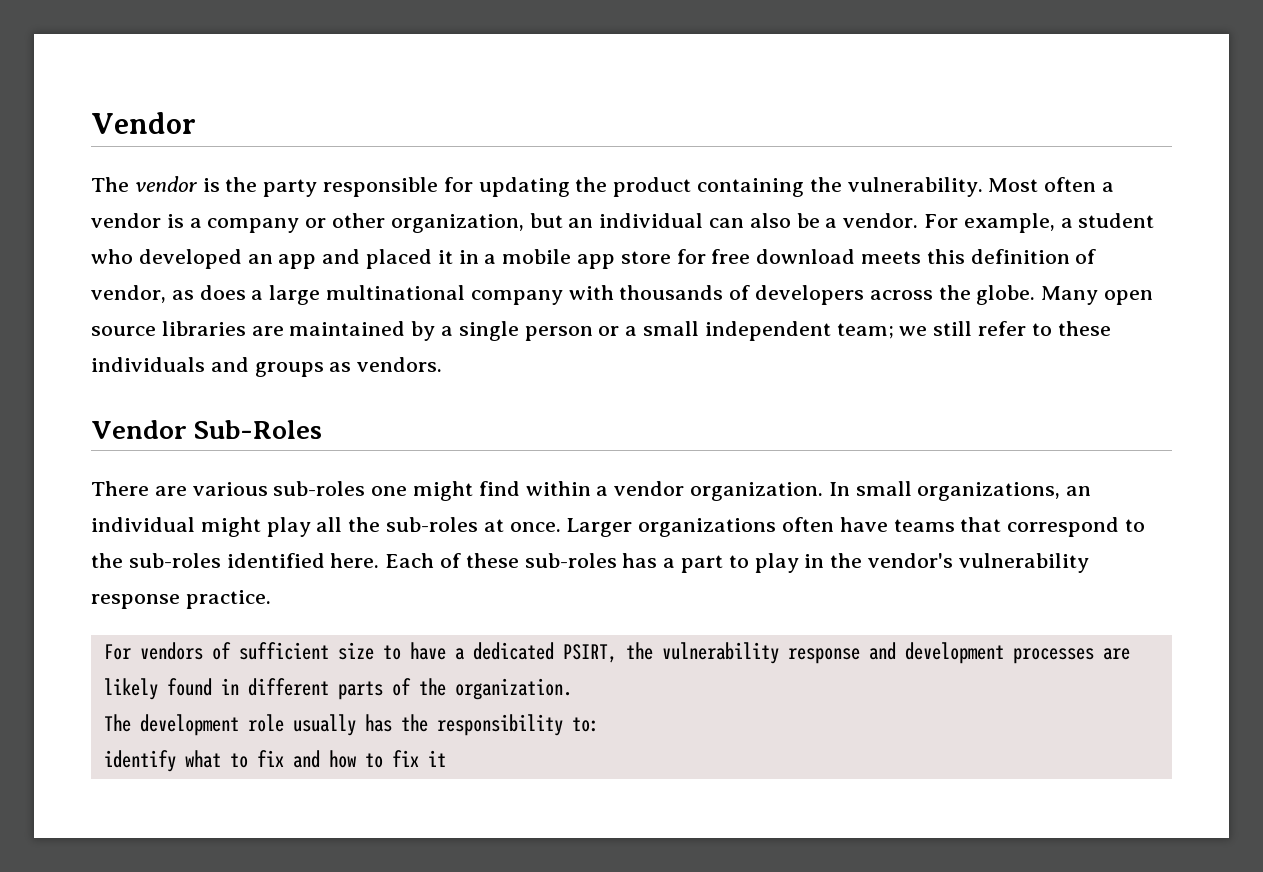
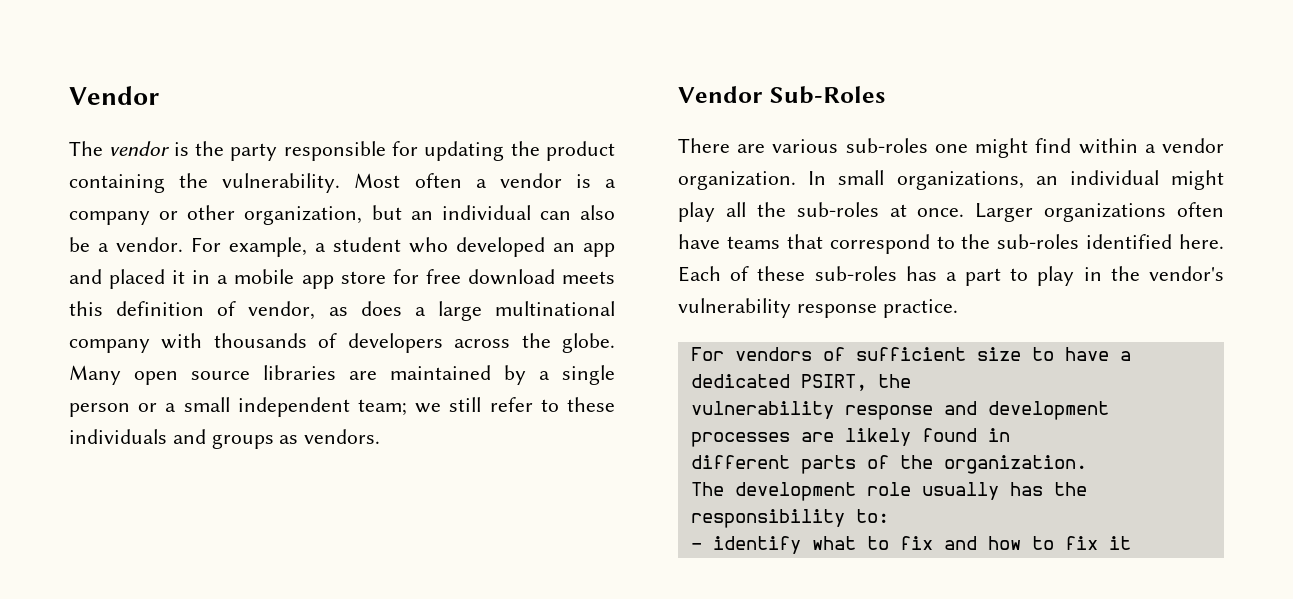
(653, 651) none -> (911, 381) //
(239, 686) none -> (1010, 435) //
(599, 724) none -> [690,543,702,550] -

